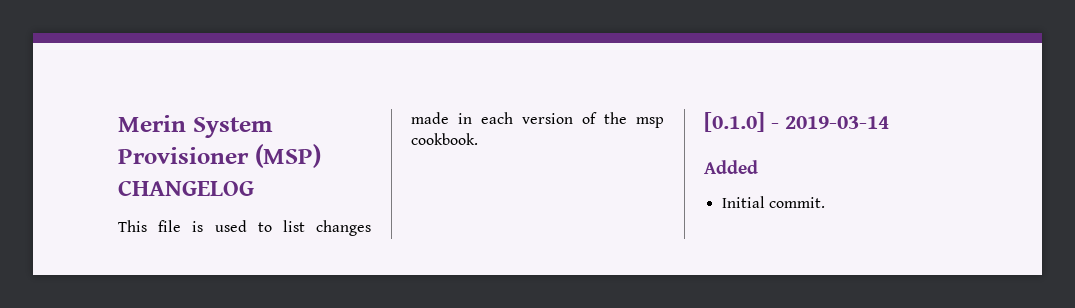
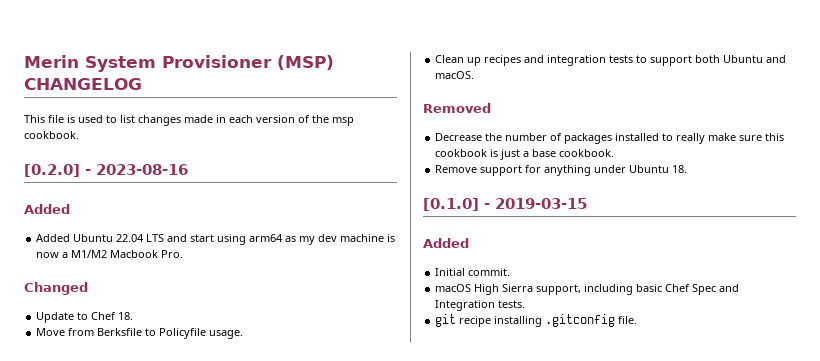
(478, 139) none -> [24,164,188,177] [24,204,70,214] [36,234,396,245] [36,250,184,258] [24,282,88,295] [36,312,134,323] [36,328,244,339] [435,55,787,66] [435,71,475,79] [423,103,491,113] [435,133,785,144] [435,149,615,160] [435,165,688,176] // [0.2.0] - 2023-08-16 // Added // Added Ubuntu 22.04 LTS and start using arm64 as my dev machine is now a M1/M2 Macbook Pro. // Changed // Update to Chef 18. // Move from Berksfile to Policyfile usage. // Clean up recipes and integration tests to support both Ubuntu and macOS. // Removed // Decrease the number of packages installed to really make sure this cookbook is just a base cookbook. // Remove support for anything under Ubuntu 18.
[785,116,889,129] 2019-03-14 -> [495,198,587,209] 2019-03-15
(825, 202) none -> [435,284,740,295] [435,300,526,311] [435,314,638,327] // macOS High Sierra support, including basic Chef Spec and Integration tests. // git recipe installing .gitconfig file.

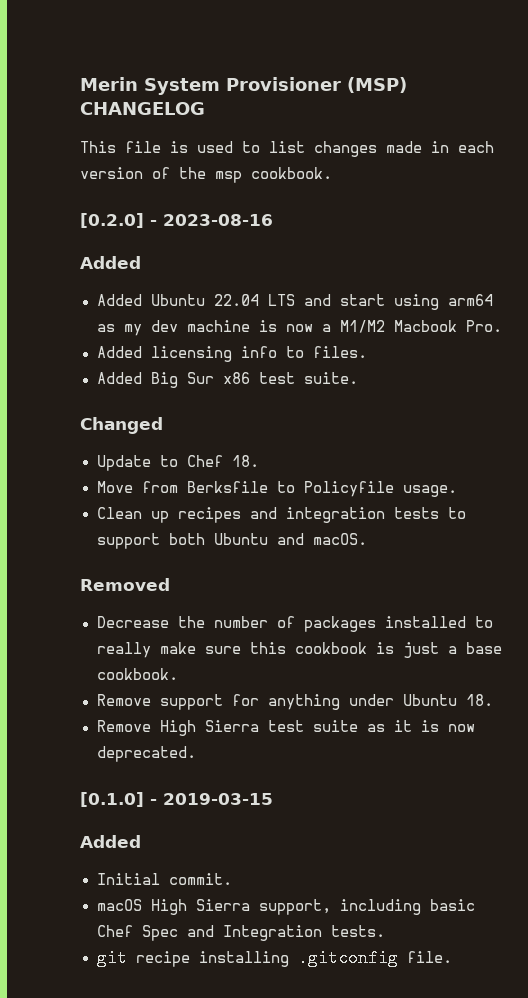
(184, 254) none -> [96,346,367,362] [96,372,358,388] // Added licensing info to files. // Added Big Sur x86 test suite.
(688, 169) none -> [96,720,475,736] [96,746,196,762] // Remove High Sierra test suite as it is now deprecated.

